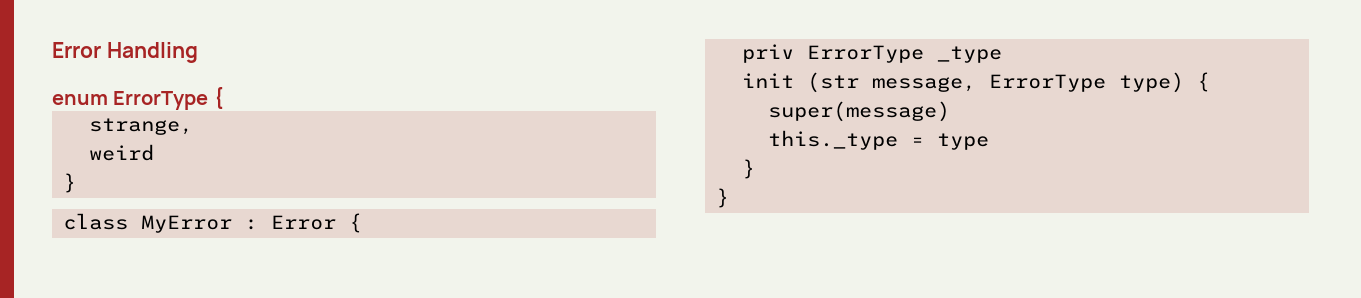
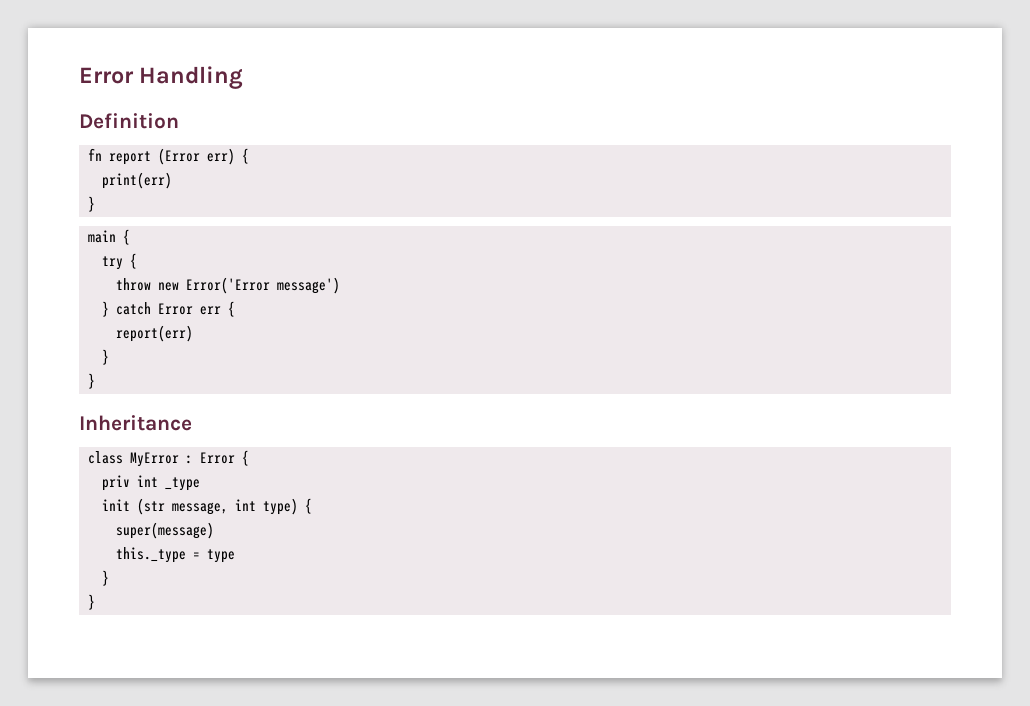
[52,87,223,110] [88,118,193,135] [88,144,154,161] [62,173,76,193] enum ErrorType { // strange, // weird // } -> [79,113,179,129] [88,148,250,165] [102,172,173,189] [88,196,96,212] [88,229,131,245] [102,253,138,270] [116,277,341,294] [102,301,236,317] [116,325,194,342] [102,349,110,365] [88,373,96,389] [79,415,192,431] Definition // fn report (Error err) { // print(err) // } // main { // try { // throw new Error('Error message') // } catch Error err { // report(err) // } // } // Inheritance
[806,45,924,63] ErrorType -> [137,475,159,487] int
[988,74,1106,92] ErrorType -> [235,499,257,511] int

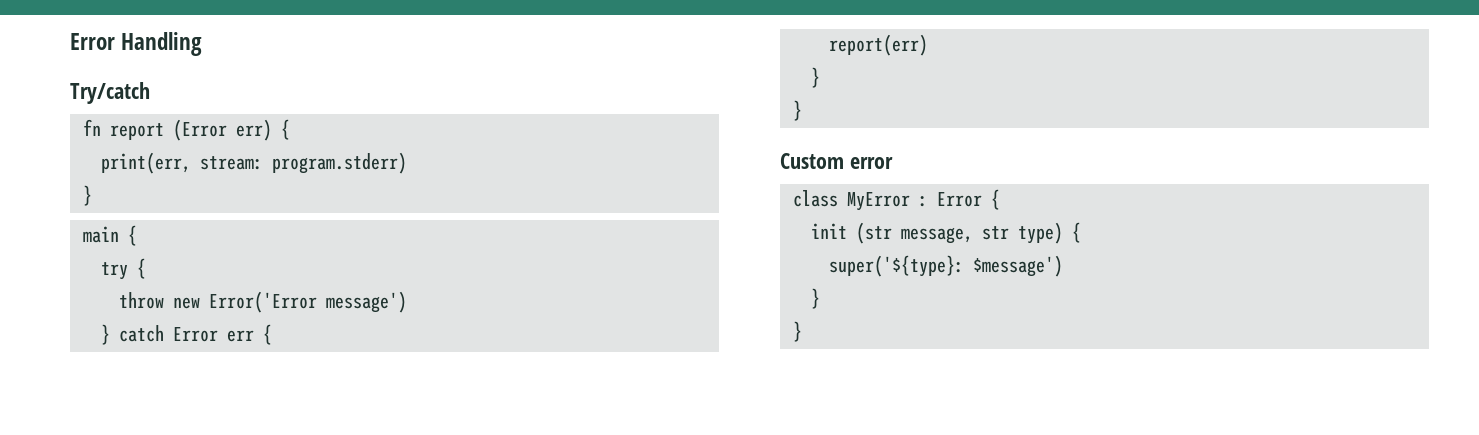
[79,113,179,129] Definition -> [70,82,150,104] Try/catch
[102,172,173,189] print(err) -> [100,152,407,174] print(err, stream: program.stderr)
[79,415,192,431] Inheritance -> [780,153,893,169] Custom error
[102,475,201,491] // priv int _type -> (1000, 199) none
[235,499,257,511] int -> [981,226,1009,240] str
[116,522,215,539] [116,547,236,563] super(message) // this._type = type -> [828,255,1063,277] super('${type}: $message')

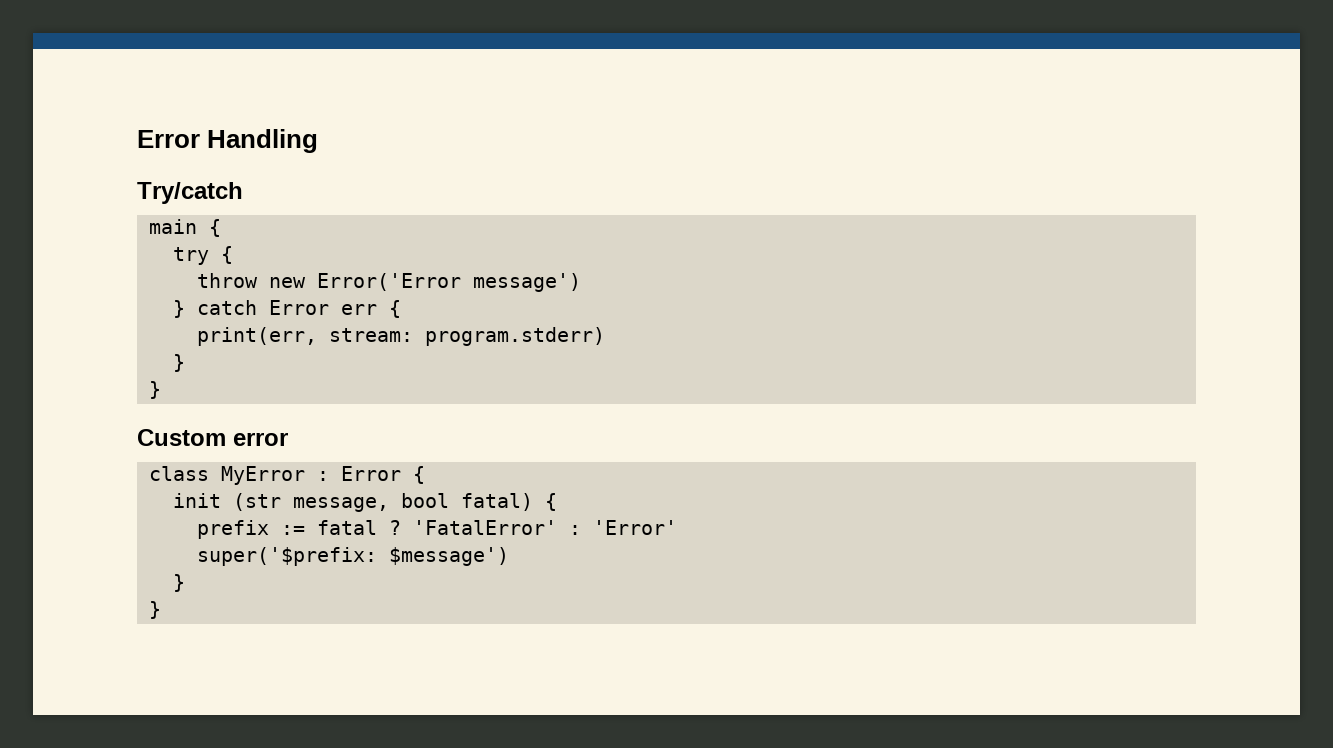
[82,119,290,141] [100,152,407,174] [82,185,92,206] // fn report (Error err) { // print(err, stream: program.stderr) // } -> (243, 193) none
[828,34,928,56] report(err) -> [197,327,606,346] print(err, stream: program.stderr)
[981,222,1081,244] [828,255,964,277] str type) { // super('${type}: -> [401,493,558,511] [197,520,678,539] [197,547,378,566] bool fatal) { // prefix := fatal ? 'FatalError' : 'Error' // super('$prefix:

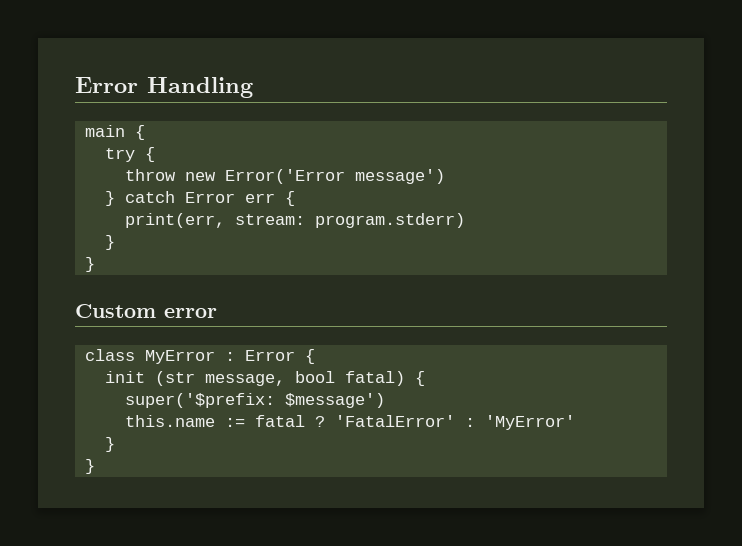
[137,182,243,204] // Try/catch -> (253, 87) none
[197,520,270,539] prefix -> [124,393,385,408] [124,415,215,427] super('$prefix: $message') // this.name
[593,520,678,535] [197,547,510,566] 'Error' // super('$prefix: $message') -> [484,415,575,430] 'MyError'

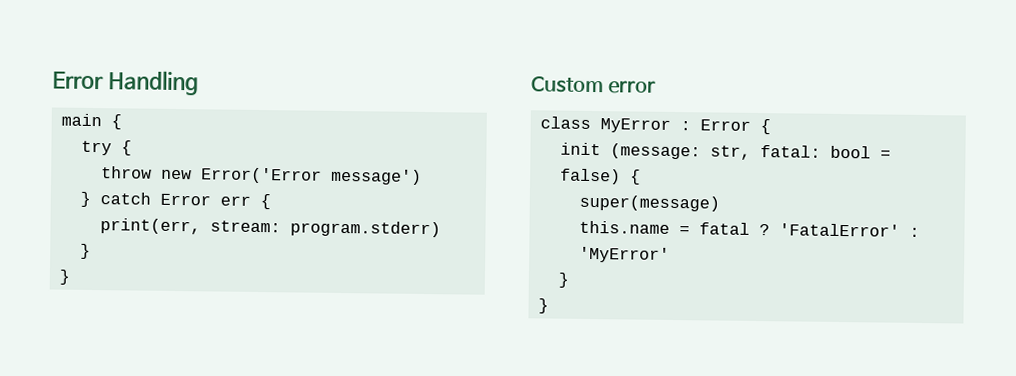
[154,371,425,386] [124,393,385,408] (str message, bool fatal) { // super('$prefix: $message') -> [610,143,892,160] [560,168,642,185] [579,194,721,212] (message: str, fatal: bool = false) { // super(message)
[224,418,245,427] := -> [679,226,691,235] =

